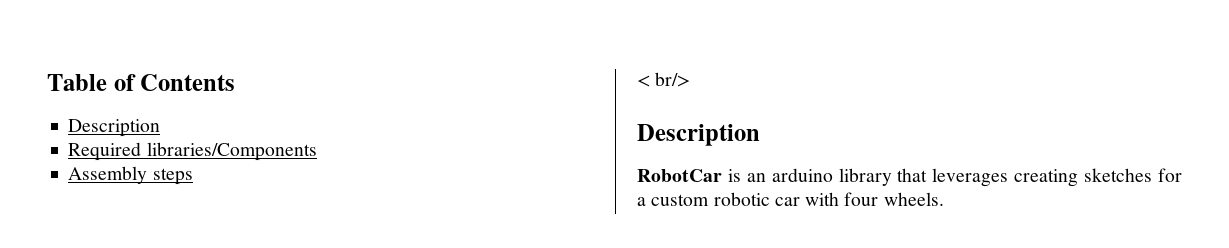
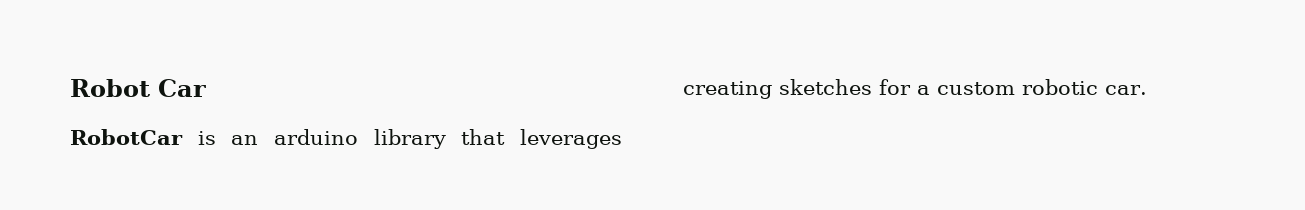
[47,74,236,91] [68,119,161,137] [68,142,317,161] [68,166,193,185] [637,72,691,87] [637,124,760,146] Table of Contents // Description // Required libraries/Components // Assembly steps // < br/> // Description -> [70,79,206,97] Robot Car
[774,192,944,206] car with four wheels. -> [1105,85,1147,95] car.

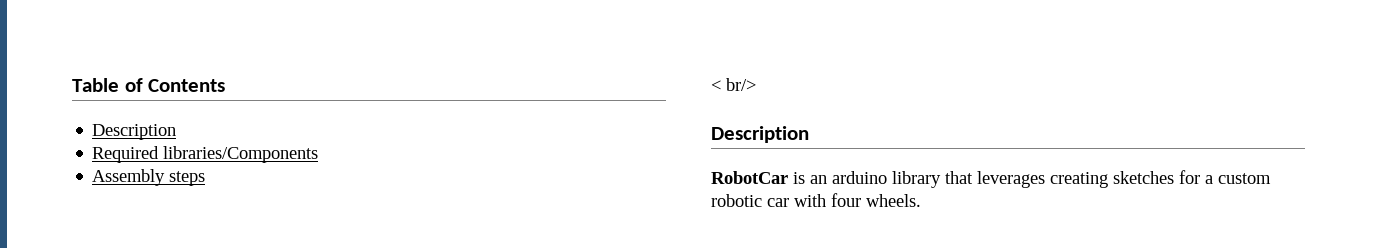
[70,79,206,97] Robot Car -> [72,78,226,92] [92,124,177,140] [92,146,319,163] [92,169,206,186] [711,78,756,91] [711,126,809,143] Table of Contents // Description // Required libraries/Components // Assembly steps // < br/> // Description
[1105,85,1147,95] car. -> [767,193,921,207] car with four wheels.

